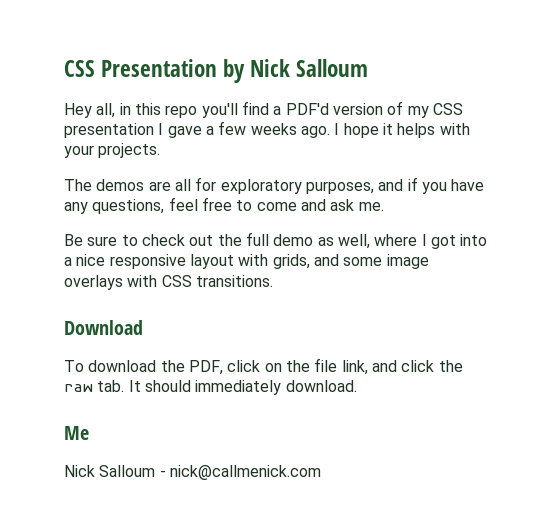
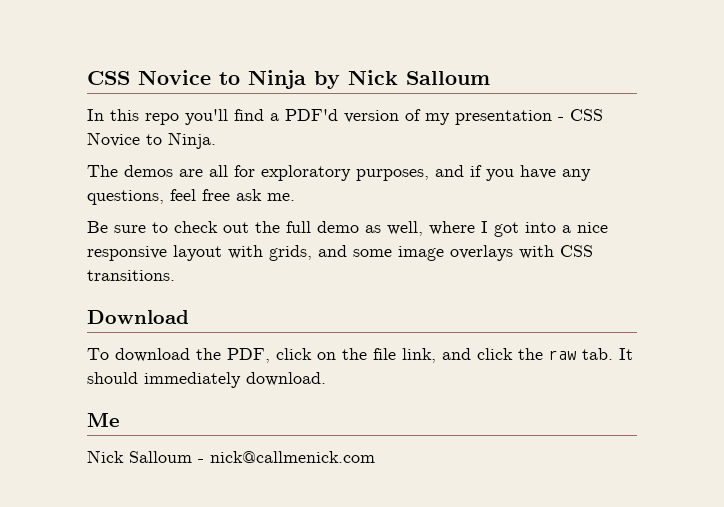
[64,59,218,77] CSS Presentation -> [87,70,306,89] CSS Novice to Ninja
[64,103,131,118] Hey all, in -> [87,109,104,121] In
[432,103,463,115] [64,121,470,138] [64,143,161,158] CSS presentation I gave a few weeks ago. I hope it helps with your projects. -> [455,109,603,125] [87,132,216,149] presentation - CSS Novice to Ninja.
[236,199,326,211] to come and -> (230, 195) none

